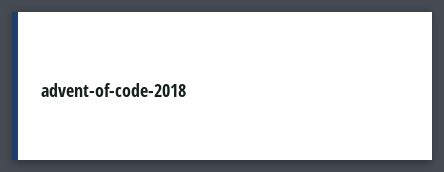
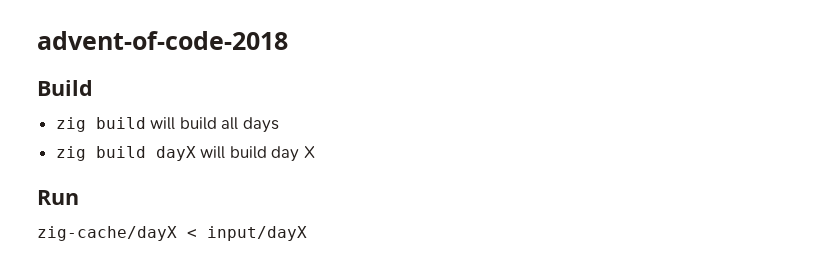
(186, 90) none -> [37,80,93,96] [55,117,280,133] [55,146,316,162] [37,190,79,205] [37,226,307,241] // Build // zig build will build all days // zig build dayX will build day X // Run // zig-cache/dayX < input/dayX

